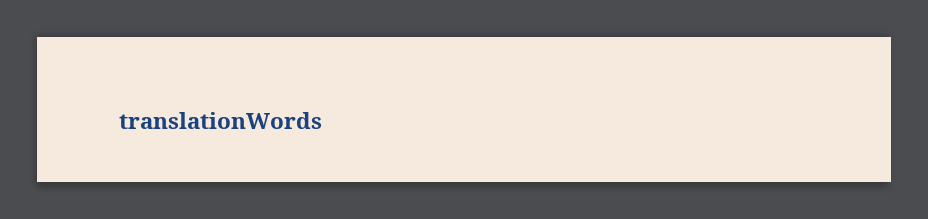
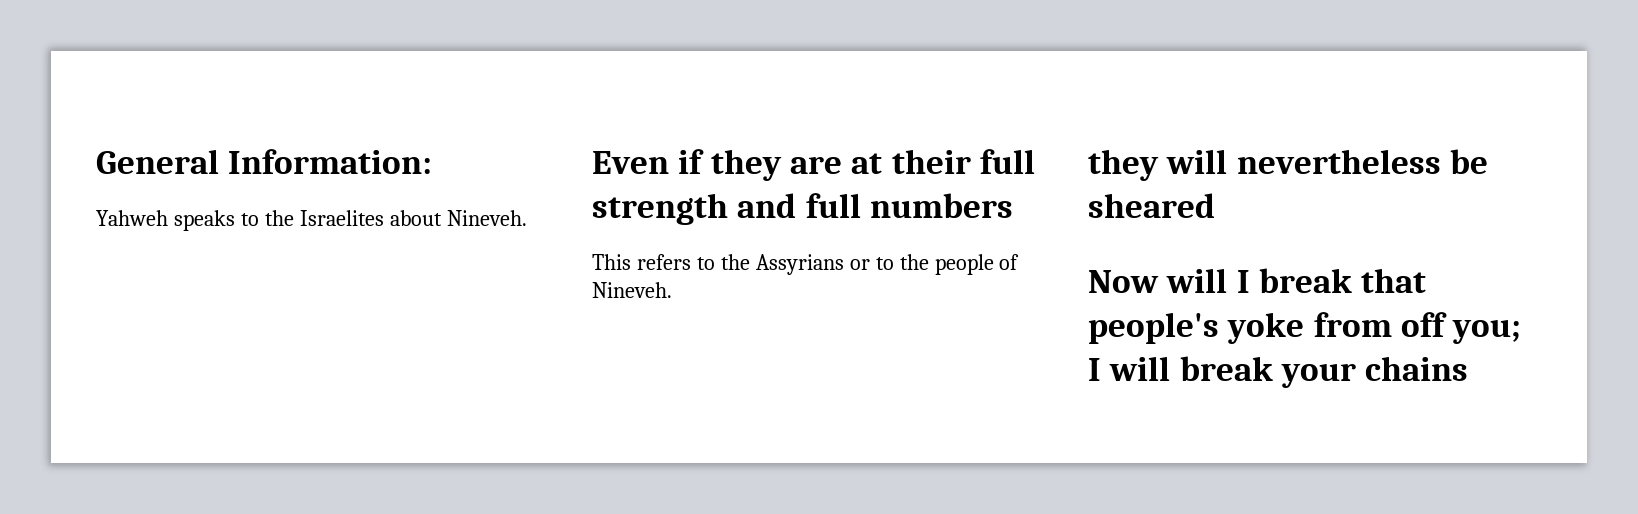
[119,112,322,129] translationWords -> [96,149,433,174] [96,210,527,231] [592,149,1035,181] [592,193,1013,225] [592,254,1020,275] [592,282,672,298] [1088,149,1488,181] [1088,193,1215,218] [1088,268,1427,293] [1088,312,1522,344] [1088,356,1469,388] General Information: // Yahweh speaks to the Israelites about Nineveh. // Even if they are at their full strength and full numbers // This refers to the Assyrians or to the people of Nineveh. // they will nevertheless be sheared // Now will I break that people's yoke from off you; I will break your chains

